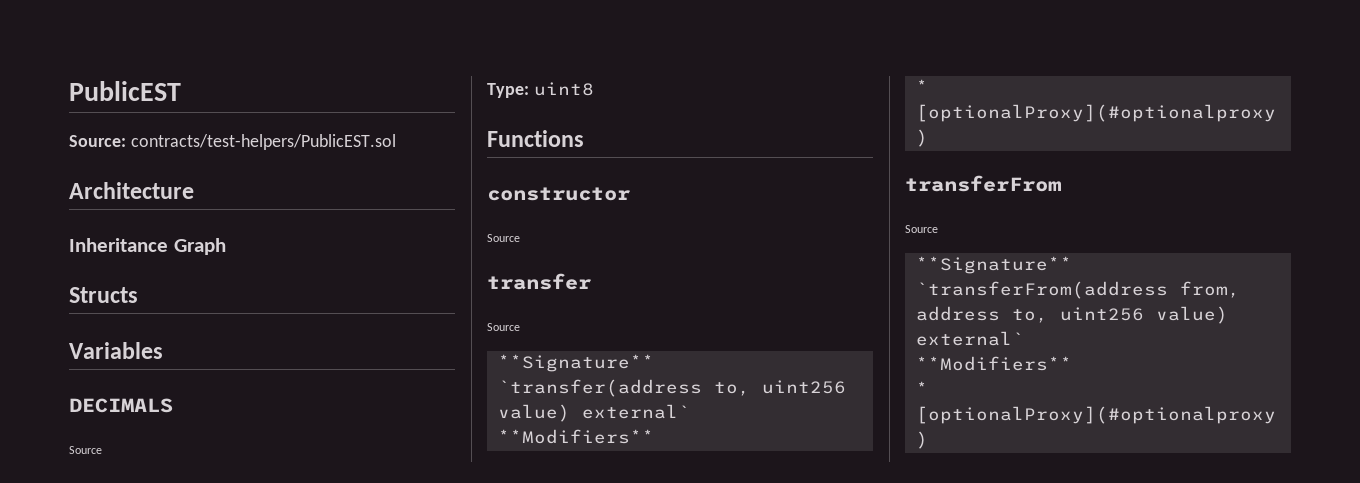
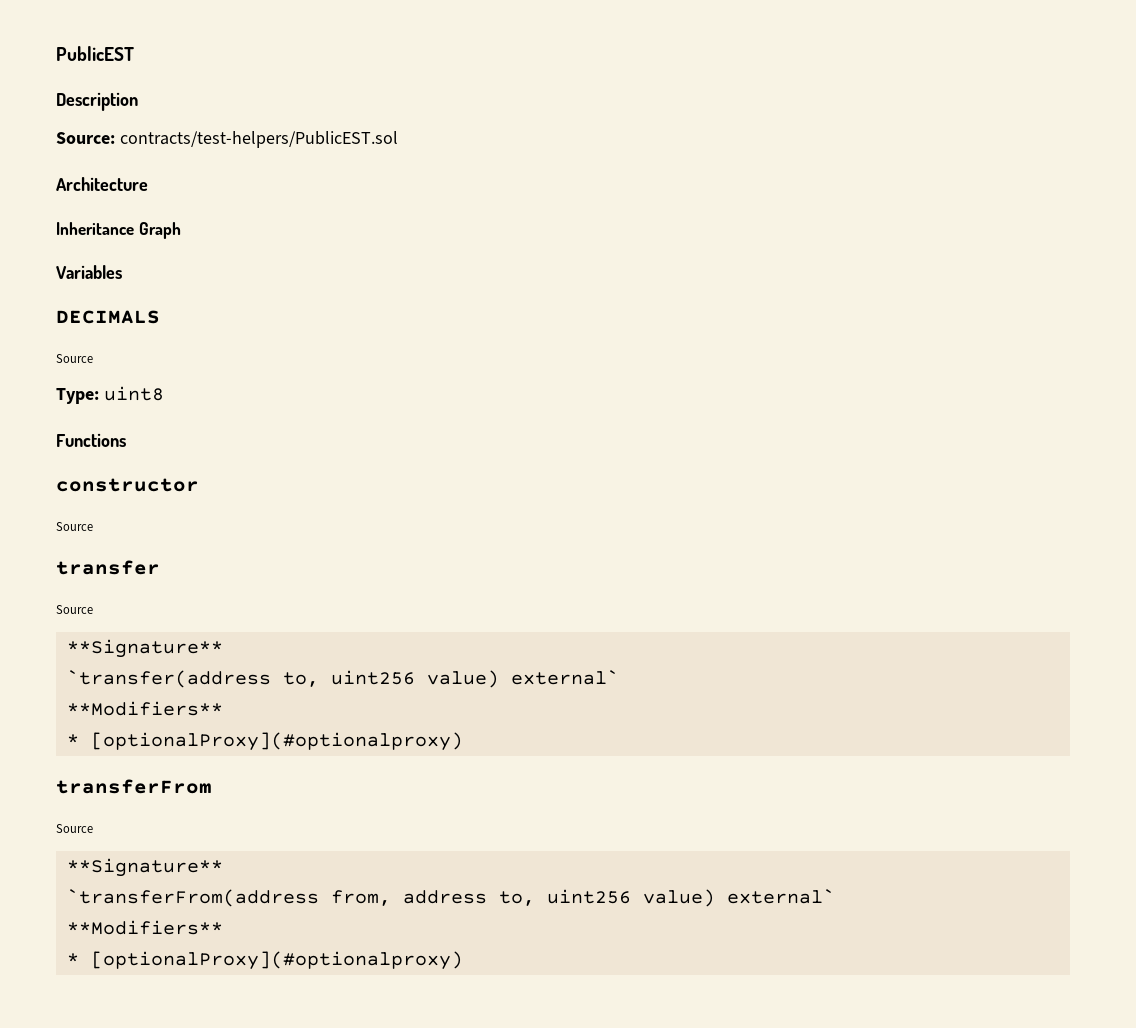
(181, 91) none -> [56,92,138,111] // Description
[69,287,138,303] // Structs -> (181, 230) none

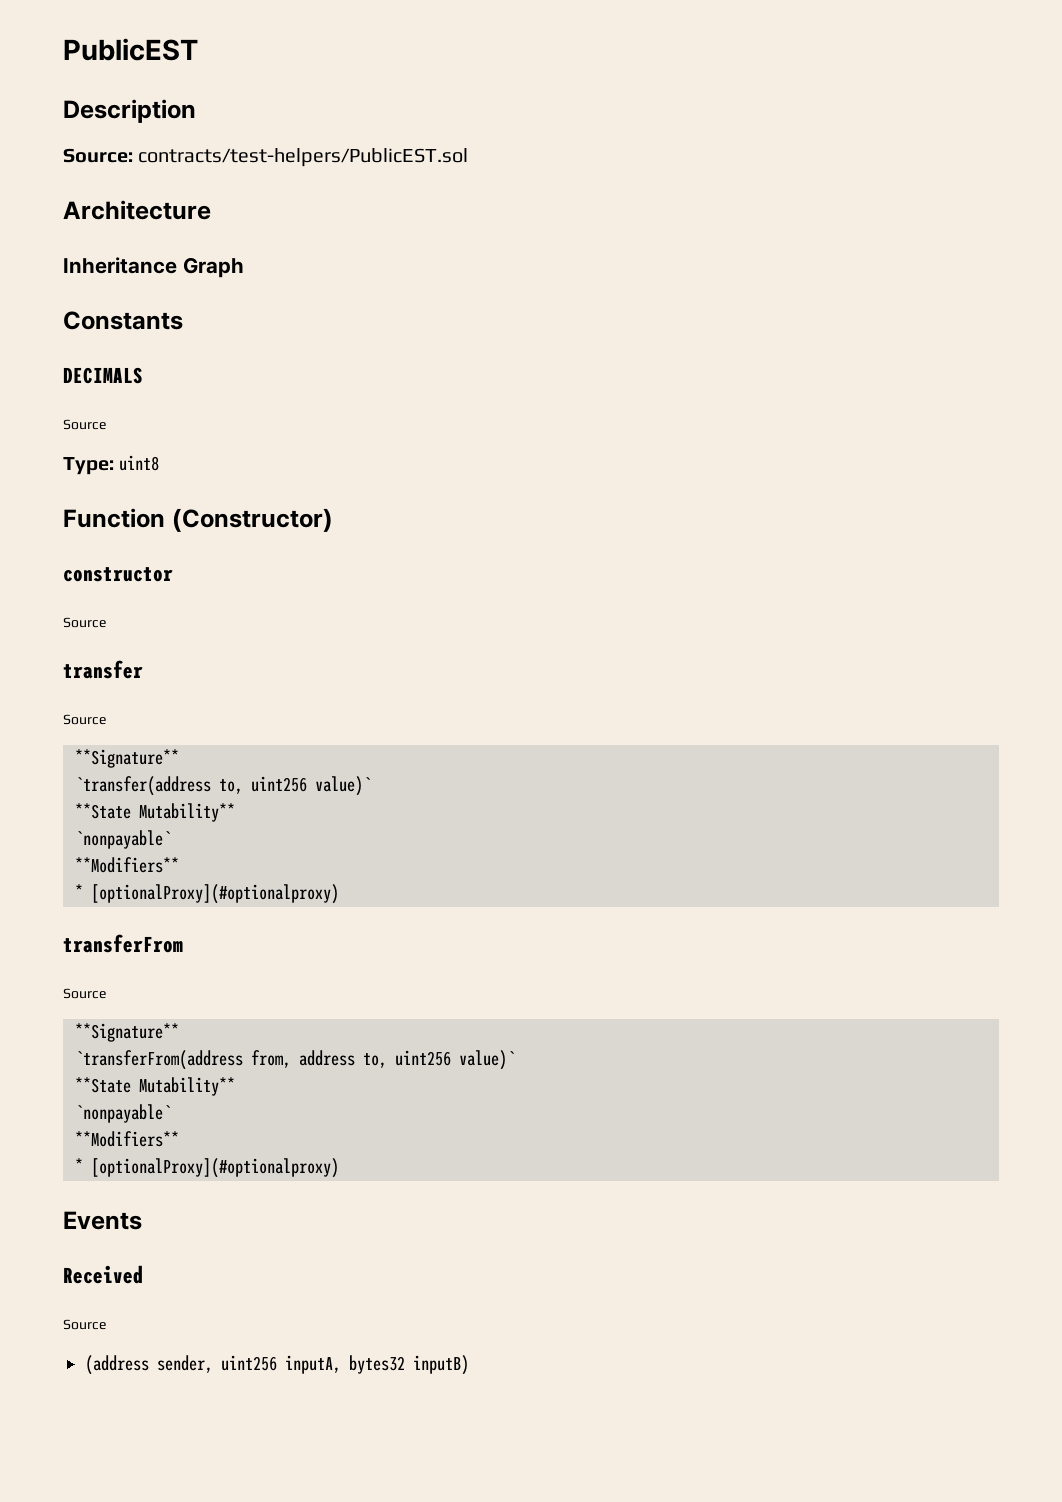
[56,265,122,279] Variables -> [63,311,183,330] Constants
[56,433,126,447] Functions -> [63,508,333,532] Function (Constructor)
[426,670,619,688] value) external` -> [315,776,371,796] [75,803,235,822] [75,830,171,849] value)` // **State Mutability** // `nonpayable`
[642,889,835,907] [66,920,223,935] [66,951,463,970] value) external` // **Modifiers** // * [optionalProxy](#optionalproxy) -> [459,1050,515,1070] [75,1077,235,1096] [75,1104,171,1123] [75,1131,179,1147] [75,1158,339,1178] [63,1211,142,1230] [63,1265,143,1284] [63,1319,106,1330] [85,1355,469,1375] value)` // **State Mutability** // `nonpayable` // **Modifiers** // * [optionalProxy](#optionalproxy) // Events // Received // Source // (address sender, uint256 inputA, bytes32 inputB)

